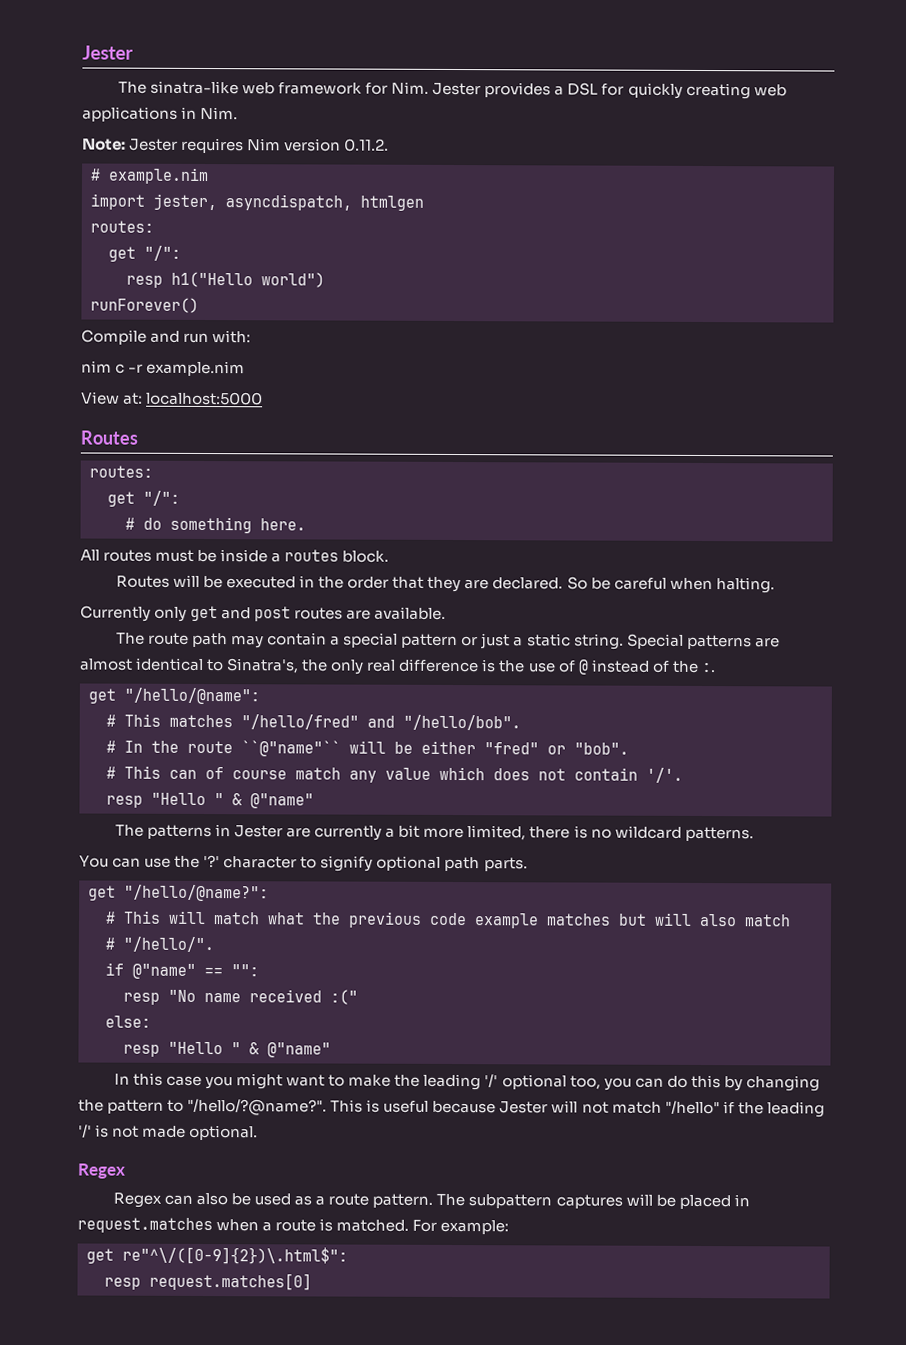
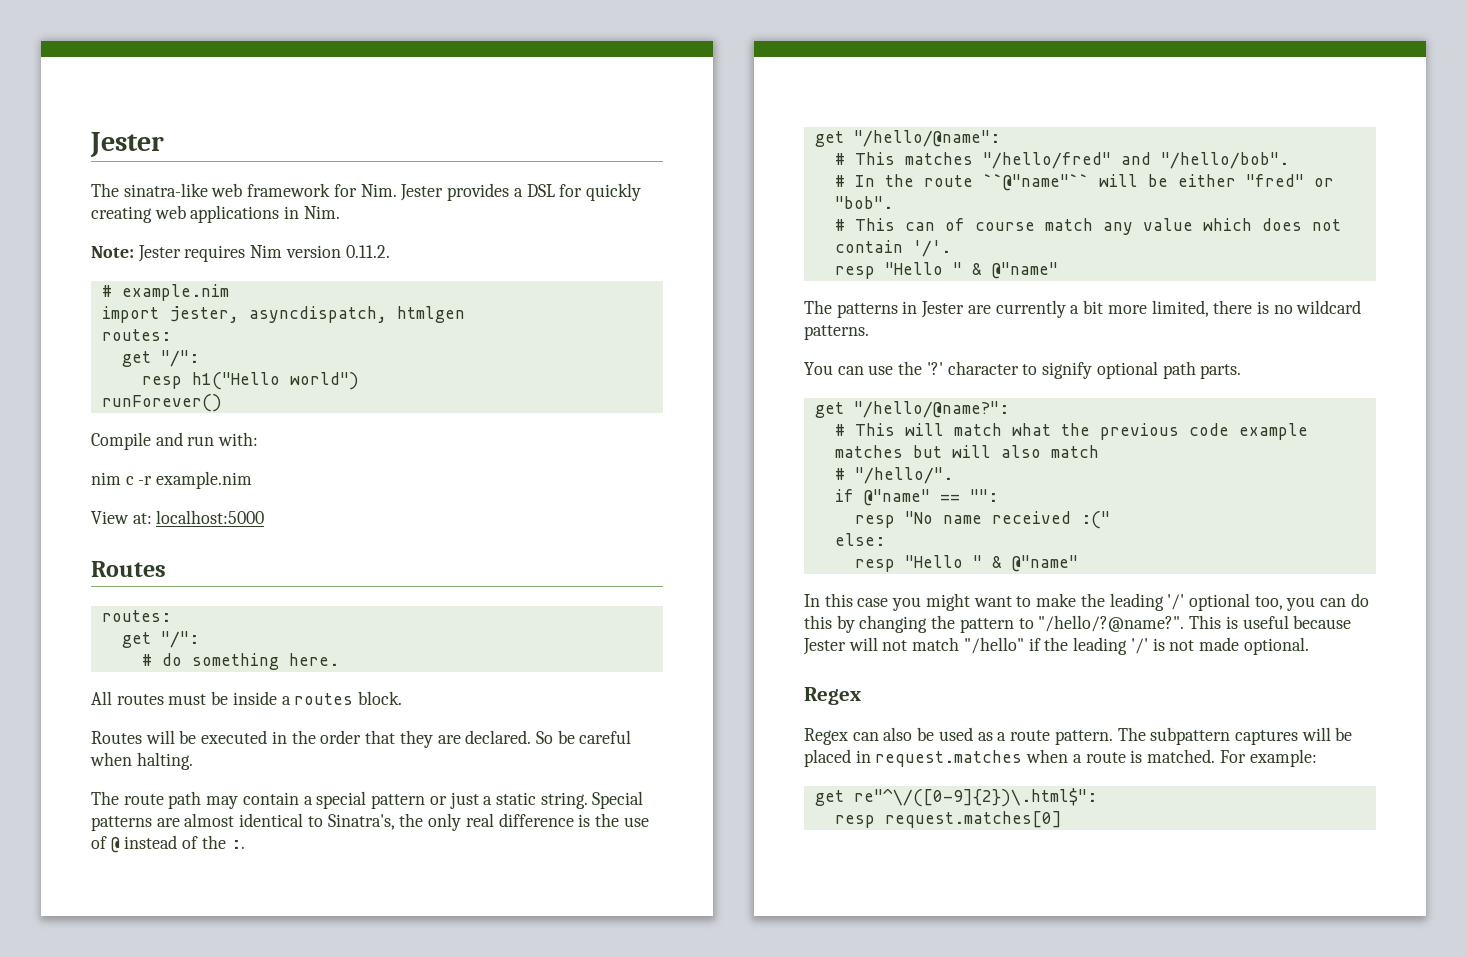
[80,605,447,622] // Currently only get and post routes are available. -> (193, 761) none

